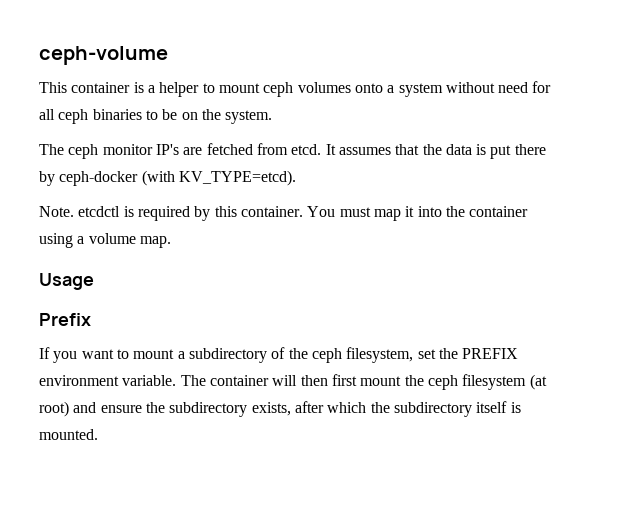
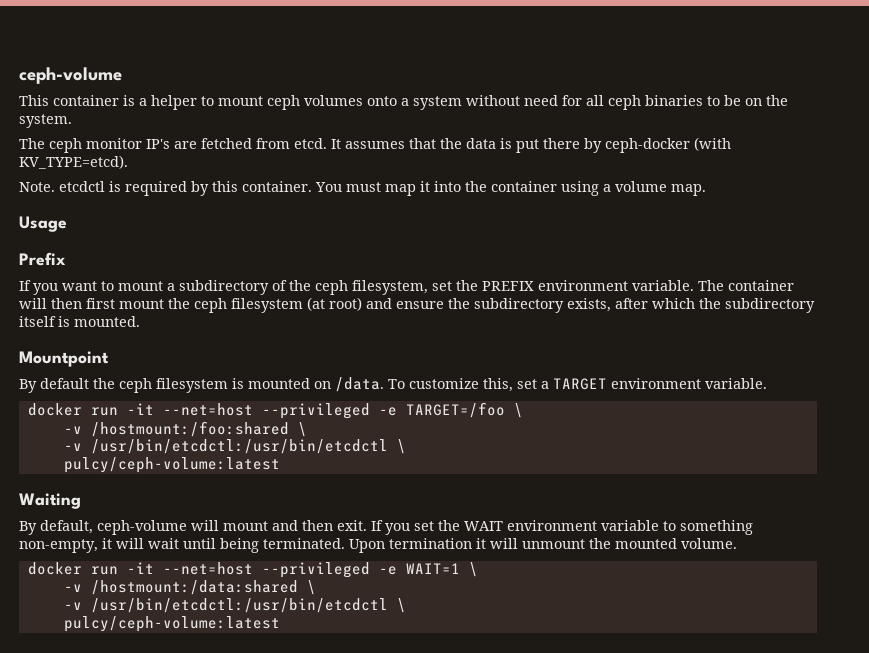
(98, 434) none -> [19,351,109,367] [19,377,767,393] [27,402,523,419] [63,421,307,437] [63,439,406,454] [63,457,280,473] [19,493,81,509] [19,520,753,535] [19,538,737,553] [27,562,478,578] [63,580,316,595] [63,598,406,613] [63,616,280,632] // Mountpoint // By default the ceph filesystem is mounted on /data. To customize this, set a TARGET environment variable. // docker run -it --net=host --privileged -e TARGET=/foo \ // -v /hostmount:/foo:shared \ // -v /usr/bin/etcdctl:/usr/bin/etcdctl \ // pulcy/ceph-volume:latest // Waiting // By default, ceph-volume will mount and then exit. If you set the WAIT environment variable to something non-empty, it will wait until being terminated. Upon termination it will unmount the mounted volume. // docker run -it --net=host --privileged -e WAIT=1 \ // -v /hostmount:/data:shared \ // -v /usr/bin/etcdctl:/usr/bin/etcdctl \ // pulcy/ceph-volume:latest

